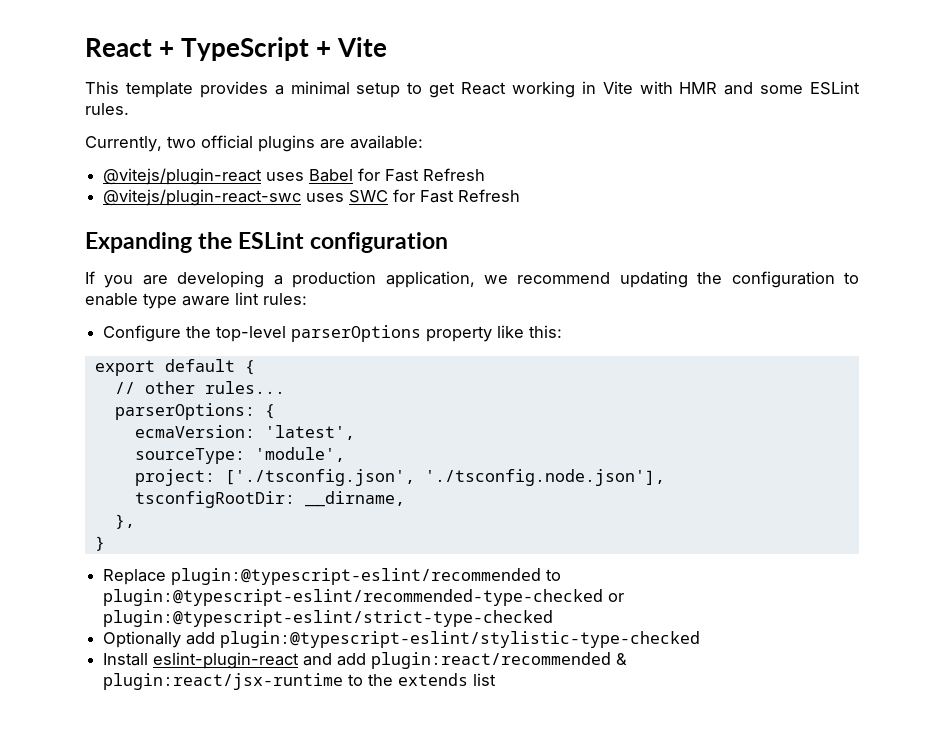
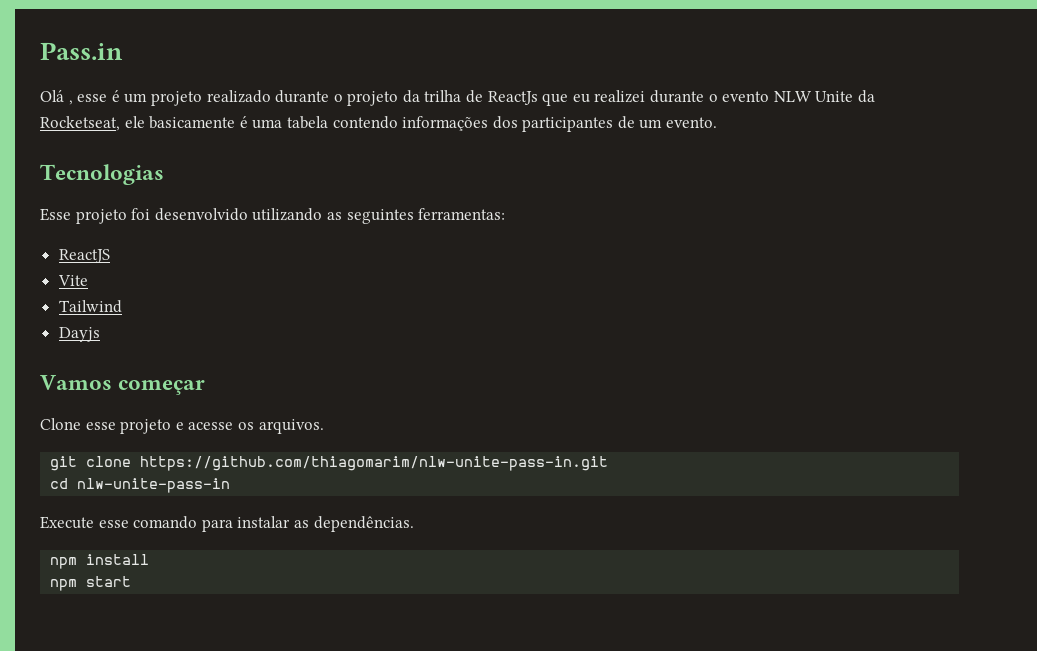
[85,37,388,61] [85,81,860,98] [85,103,129,115] [85,135,423,152] [103,168,486,185] [103,189,521,206] [85,232,449,253] [85,271,859,288] [85,292,307,309] [103,325,563,342] [94,359,255,376] [114,381,285,394] [114,403,275,420] [134,425,355,440] [134,447,345,464] [134,469,665,486] [134,491,405,508] [114,514,135,529] [94,536,105,551] [103,568,562,585] [103,589,625,606] [103,610,554,627] [103,631,701,648] [103,652,628,669] [103,673,497,690] React + TypeScript + Vite // This template provides a minimal setup to get React working in Vite with HMR and some ESLint rules. // Currently, two official plugins are available: // @vitejs/plugin-react uses Babel for Fast Refresh // @vitejs/plugin-react-swc uses SWC for Fast Refresh // Expanding the ESLint configuration // If you are developing a production application, we recommend updating the configuration to enable type aware lint rules: // Configure the top-level parserOptions property like this: // export default { // // other rules... // parserOptions: { // ecmaVersion: 'latest', // sourceType: 'module', // project: ['./tsconfig.json', './tsconfig.node.json'], // tsconfigRootDir: __dirname, // }, // } // Replace plugin:@typescript-eslint/recommended to plugin:@typescript-eslint/recommended-type-checked or plugin:@typescript-eslint/strict-type-checked // Optionally add plugin:@typescript-eslint/stylistic-type-checked // Install eslint-plugin-react and add plugin:react/recommended & plugin:react/jsx-runtime to the extends list -> [40,42,123,60] [40,90,875,106] [40,116,718,132] [40,164,164,185] [40,208,506,224] [58,249,110,263] [57,275,88,286] [58,300,122,313] [58,327,100,342] [40,375,206,395] [40,418,324,434] [50,456,609,471] [50,478,231,493] [40,516,414,532] [50,554,150,569] [50,576,132,591] Pass.in // Olá , esse é um projeto realizado durante o projeto da trilha de ReactJs que eu realizei durante o evento NLW Unite da Rocketseat, ele basicamente é uma tabela contendo informações dos participantes de um evento. // Tecnologias // Esse projeto foi desenvolvido utilizando as seguintes ferramentas: // ReactJS // Vite // Tailwind // Dayjs // Vamos começar // Clone esse projeto e acesse os arquivos. // git clone https://github.com/thiagomarim/nlw-unite-pass-in.git // cd nlw-unite-pass-in // Execute esse comando para instalar as dependências. // npm install // npm start

